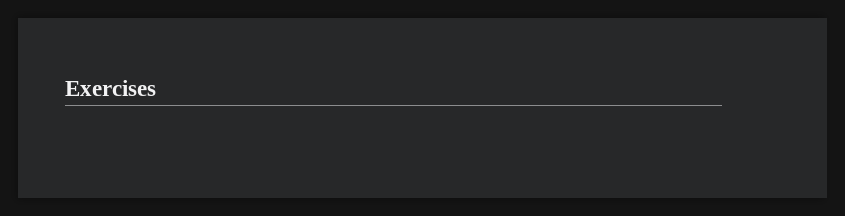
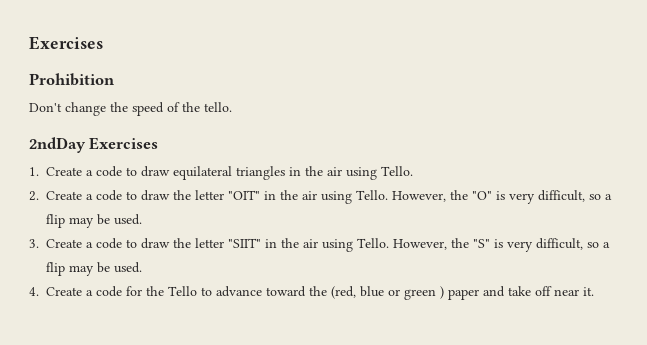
[65,80,156,96] Exercises -> [29,36,103,50] [29,73,115,86] [29,102,232,116] [29,137,159,153] [29,166,413,180] [29,190,612,204] [46,214,142,228] [29,238,610,252] [46,262,142,276] [29,286,594,300] Exercises // Prohibition // Don't change the speed of the tello. // 2ndDay Exercises // 1. Create a code to draw equilateral triangles in the air using Tello. // 2. Create a code to draw the letter "OIT" in the air using Tello. However, the "O" is very difficult, so a flip may be used. // 3. Create a code to draw the letter "SIIT" in the air using Tello. However, the "S" is very difficult, so a flip may be used. // 4. Create a code for the Tello to advance toward the (red, blue or green ) paper and take off near it.

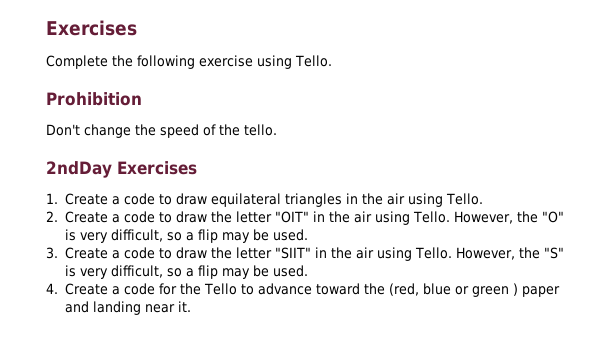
[29,36,103,50] Exercises -> [46,20,137,36] [46,55,332,69] Exercises // Complete the following exercise using Tello.
[508,286,552,296] take off -> [92,301,141,315] landing

